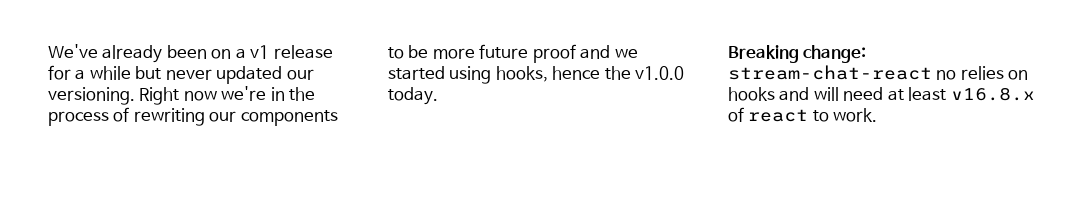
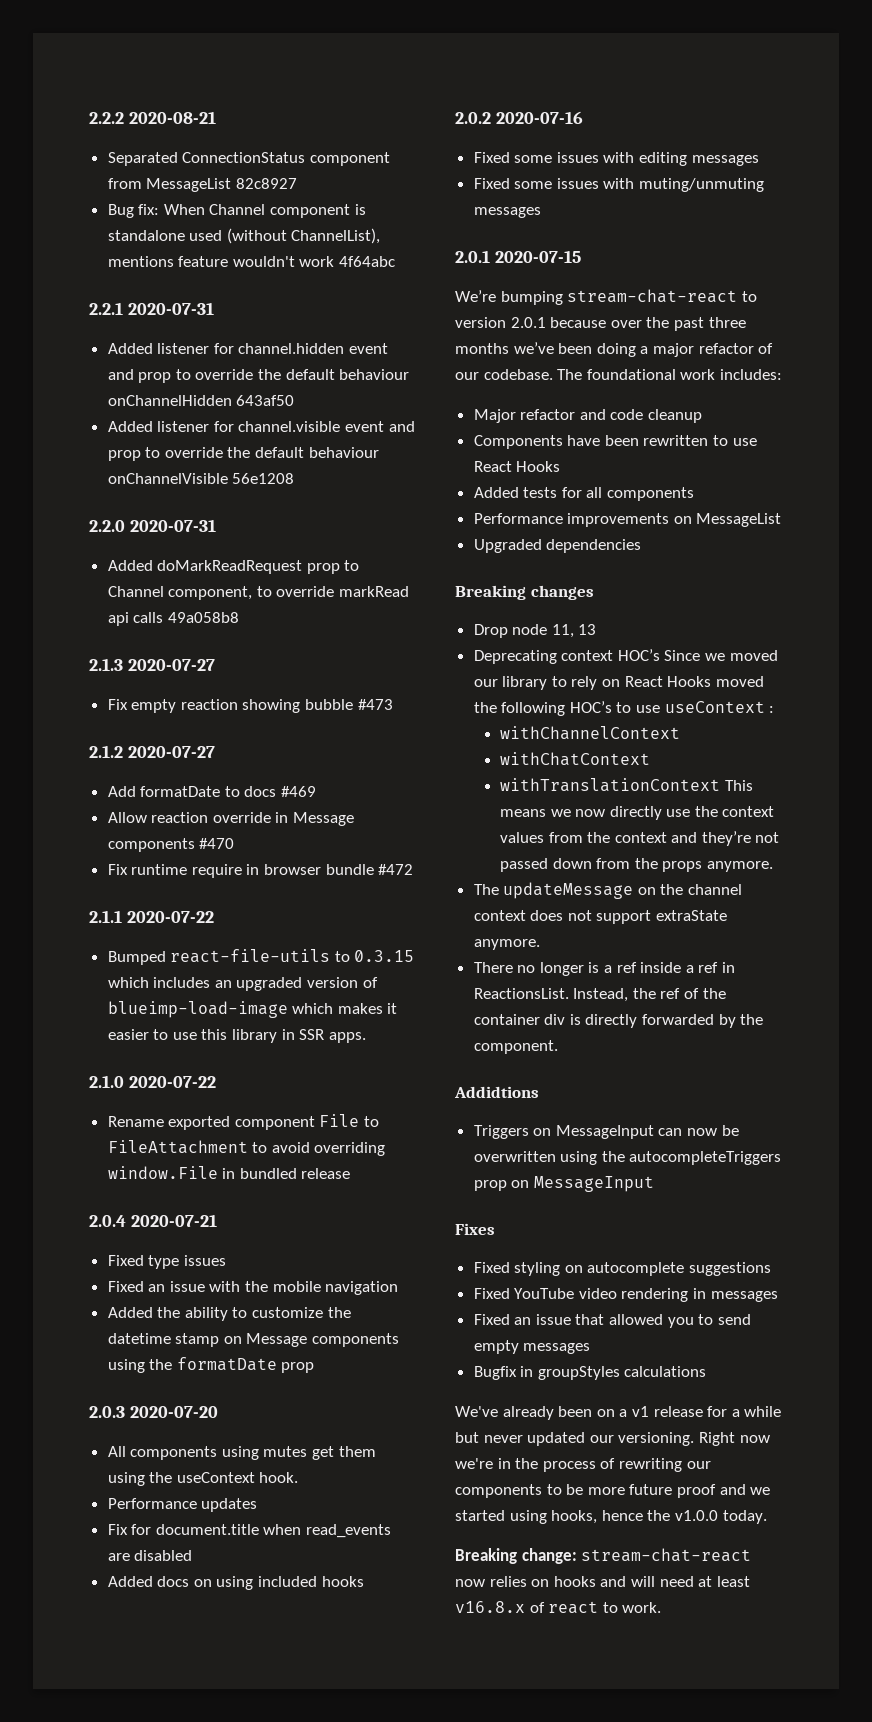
(48, 51) none -> [89,111,216,124] [107,152,390,166] [107,178,297,192] [107,204,366,218] [107,228,381,244] [107,256,396,267] [89,302,214,315] [107,343,389,354] [107,369,410,383] [107,395,295,406] [107,421,415,432] [107,447,379,461] [107,473,295,484] [89,519,216,532] [107,560,360,574] [107,586,410,600] [107,612,239,626] [89,658,215,671] [107,699,393,713] [89,745,215,758] [107,786,317,797] [107,812,355,826] [107,838,235,852] [107,864,414,878] [89,910,214,923] [107,949,415,965] [107,977,378,991] [107,1001,398,1018] [107,1029,366,1043] [89,1075,216,1088] [107,1114,380,1130] [107,1140,386,1156] [107,1166,351,1179] [89,1214,217,1227] [107,1255,226,1269] [107,1281,399,1295] [107,1307,351,1321] [107,1333,400,1347] [107,1357,315,1373] [89,1406,218,1418] [107,1446,376,1460] [107,1472,299,1486] [107,1498,258,1512] [107,1524,392,1538] [107,1550,193,1561] [107,1576,364,1590] [455,111,583,124] [473,152,759,166] [473,178,765,192] [473,207,541,218] [455,250,581,263] [455,289,757,305] [455,317,746,331] [455,342,774,357] [455,369,782,380] [473,409,703,423] [473,435,757,449] [473,461,561,472] [473,487,695,501] [473,513,782,527] [473,539,642,553] [455,585,594,600] [473,624,597,638] [473,649,778,664] [473,676,764,690] [473,701,775,716] [499,726,680,740] [499,752,650,766] [499,778,753,792] [499,806,775,820] [499,831,780,846] [499,858,773,872] [473,882,743,899] [473,910,728,924] [473,939,540,950] [473,962,736,976] [473,988,726,1002] [473,1014,764,1028] [473,1040,558,1054] [454,1086,539,1098] [473,1125,739,1139] [473,1151,782,1165] [473,1176,654,1192] [455,1223,495,1235] [473,1262,772,1276] [473,1288,778,1302] [473,1314,751,1328] [473,1340,591,1354] [473,1366,707,1380] 2.2.2 2020-08-21 // Separated ConnectionStatus component from MessageList 82c8927 // Bug fix: When Channel component is standalone used (without ChannelList), mentions feature wouldn't work 4f64abc // 2.2.1 2020-07-31 // Added listener for channel.hidden event and prop to override the default behaviour onChannelHidden 643af50 // Added listener for channel.visible event and prop to override the default behaviour onChannelVisible 56e1208 // 2.2.0 2020-07-31 // Added doMarkReadRequest prop to Channel component, to override markRead api calls 49a058b8 // 2.1.3 2020-07-27 // Fix empty reaction showing bubble #473 // 2.1.2 2020-07-27 // Add formatDate to docs #469 // Allow reaction override in Message components #470 // Fix runtime require in browser bundle #472 // 2.1.1 2020-07-22 // Bumped react-file-utils to 0.3.15 which includes an upgraded version of blueimp-load-image which makes it easier to use this library in SSR apps. // 2.1.0 2020-07-22 // Rename exported component File to FileAttachment to avoid overriding window.File in bundled release // 2.0.4 2020-07-21 // Fixed type issues // Fixed an issue with the mobile navigation // Added the ability to customize the datetime stamp on Message components using the formatDate prop // 2.0.3 2020-07-20 // All components using mutes get them using the useContext hook. // Performance updates // Fix for document.title when read_events are disabled // Added docs on using included hooks // 2.0.2 2020-07-16 // Fixed some issues with editing messages // Fixed some issues with muting/unmuting messages // 2.0.1 2020-07-15 // We’re bumping stream-chat-react to version 2.0.1 because over the past three months we’ve been doing a major refactor of our codebase. The foundational work includes: // Major refactor and code cleanup // Components have been rewritten to use React Hooks // Added tests for all components // Performance improvements on MessageList // Upgraded dependencies // Breaking changes // Drop node 11, 13 // Deprecating context HOC’s Since we moved our library to rely on React Hooks moved the following HOC’s to use useContext : // withChannelContext // withChatContext // withTranslationContext This means we now directly use the context values from the context and they’re not passed down from the props anymore. // The updateMessage on the channel context does not support extraState anymore. // There no longer is a ref inside a ref in ReactionsList. Instead, the ref of the container div is directly forwarded by the component. // Addidtions // Triggers on MessageInput can now be overwritten using the autocompleteTriggers prop on MessageInput // Fixes // Fixed styling on autocomplete suggestions // Fixed YouTube video rendering in messages // Fixed an issue that allowed you to send empty messages // Bugfix in groupStyles calculations //
[936,70,957,80] no -> [455,1579,485,1587] now

